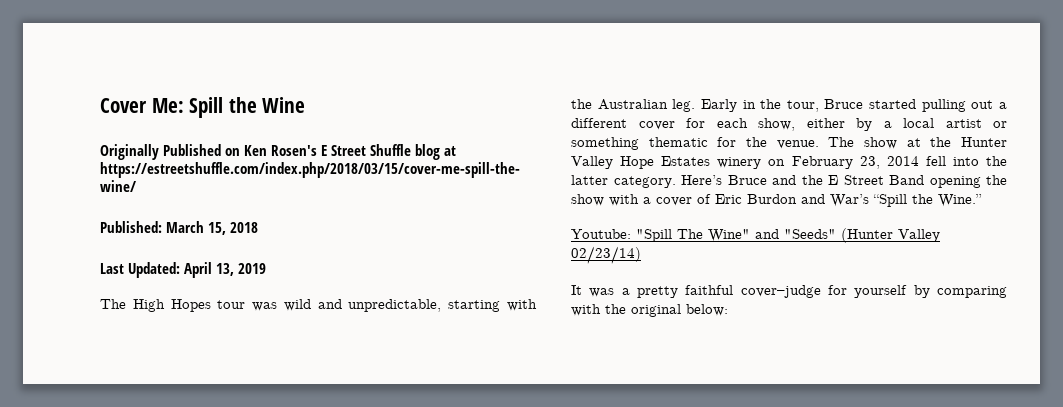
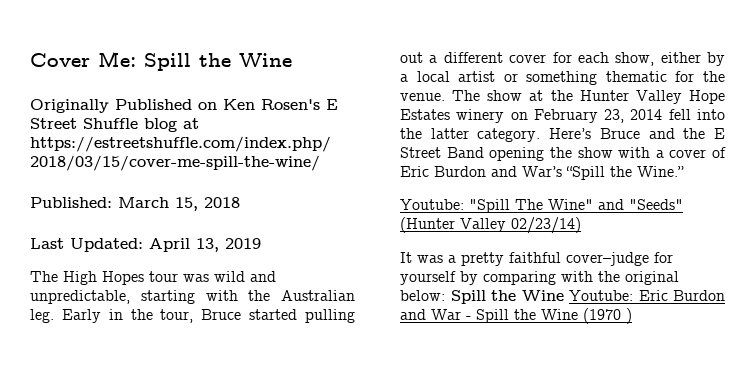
(728, 310) none -> [450,290,725,304] [400,308,632,324] Spill the Wine Youtube: Eric Burdon and War - Spill the Wine (1970 )

